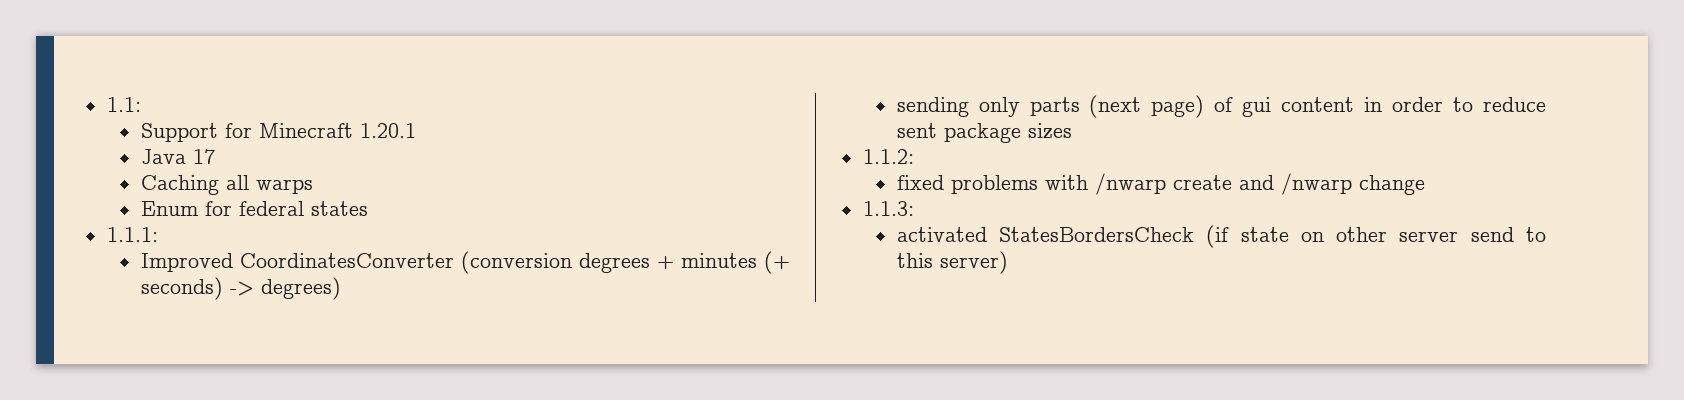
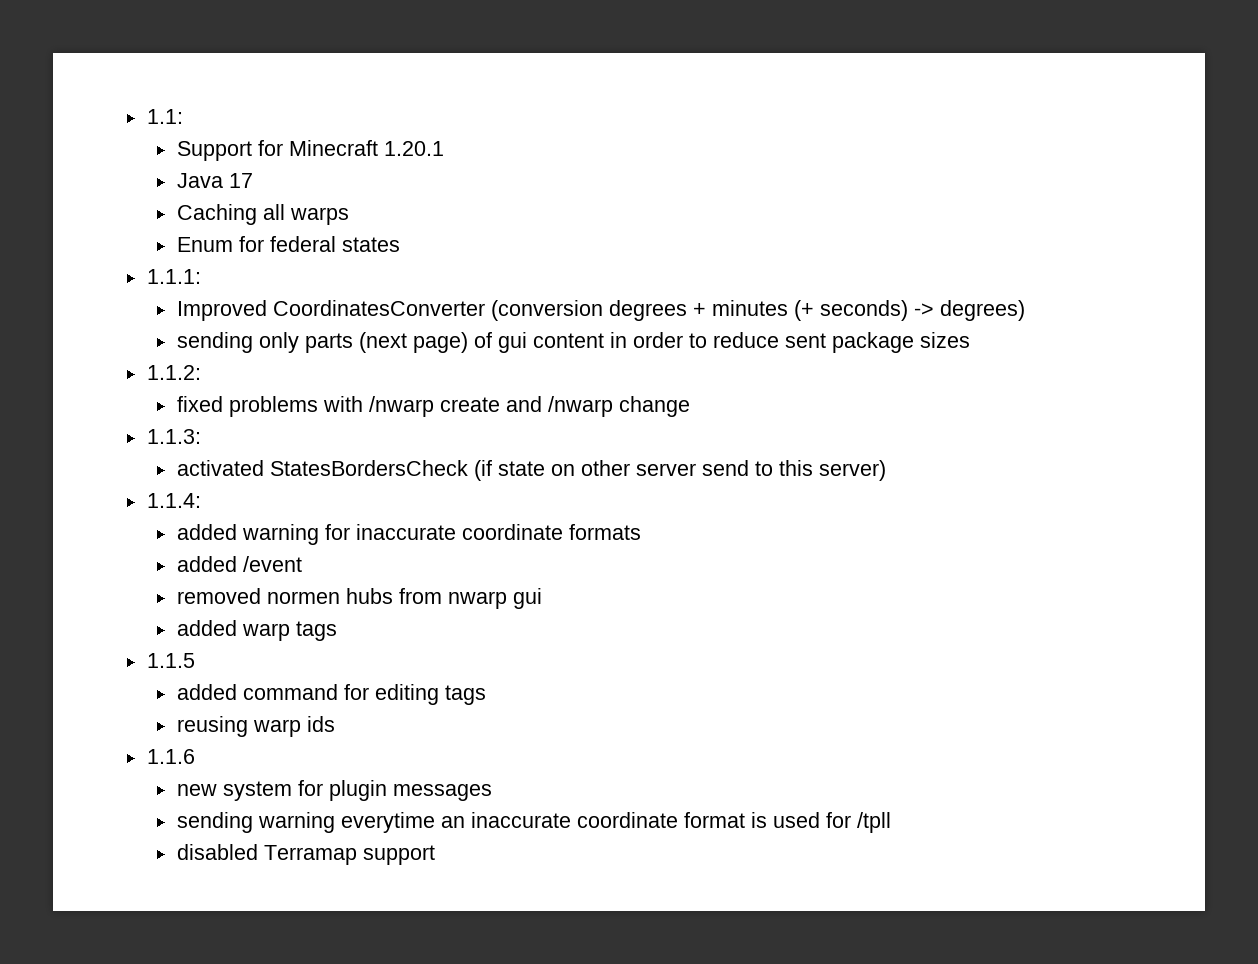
(1008, 262) none -> [146,493,201,508] [176,524,641,545] [176,556,302,572] [176,588,542,609] [176,620,337,641] [146,653,195,668] [176,684,486,705] [176,716,335,737] [146,749,195,764] [176,780,492,801] [176,812,891,833] [176,844,435,865] // 1.1.4: // added warning for inaccurate coordinate formats // added /event // removed normen hubs from nwarp gui // added warp tags // 1.1.5 // added command for editing tags // reusing warp ids // 1.1.6 // new system for plugin messages // sending warning everytime an inaccurate coordinate format is used for /tpll // disabled Terramap support

